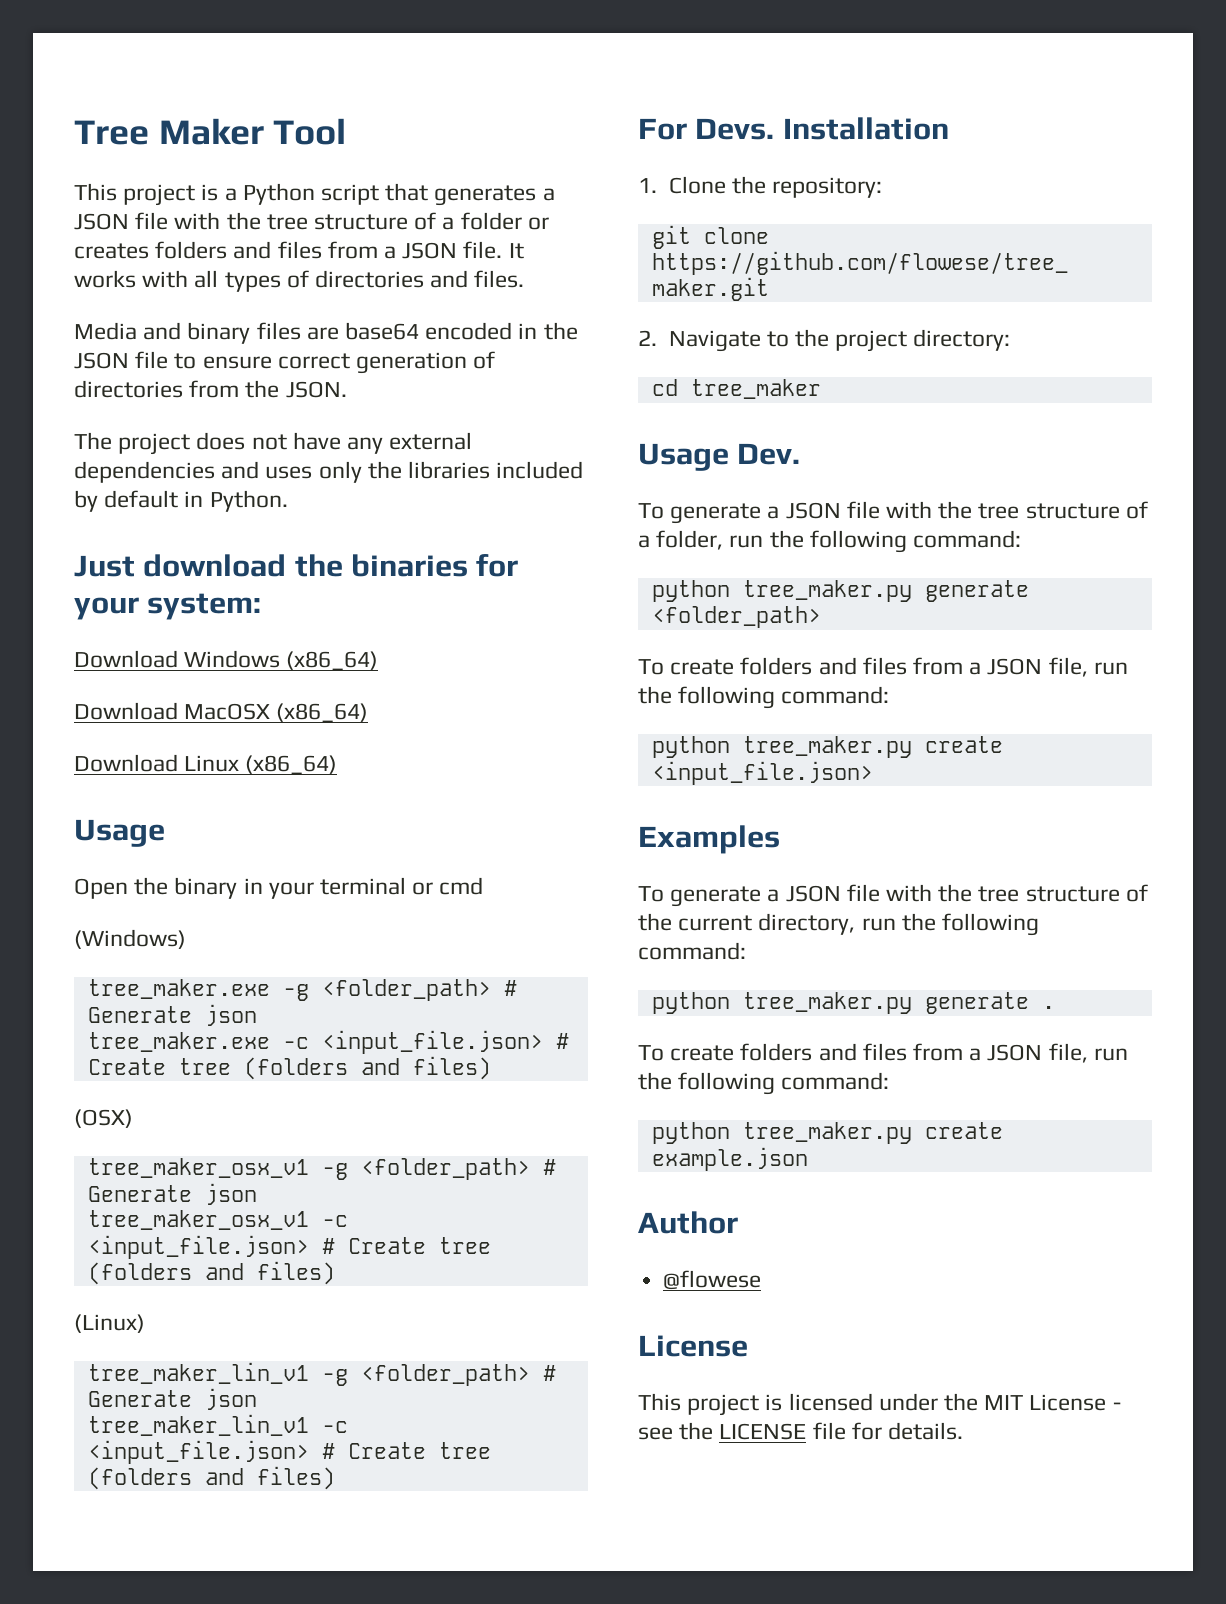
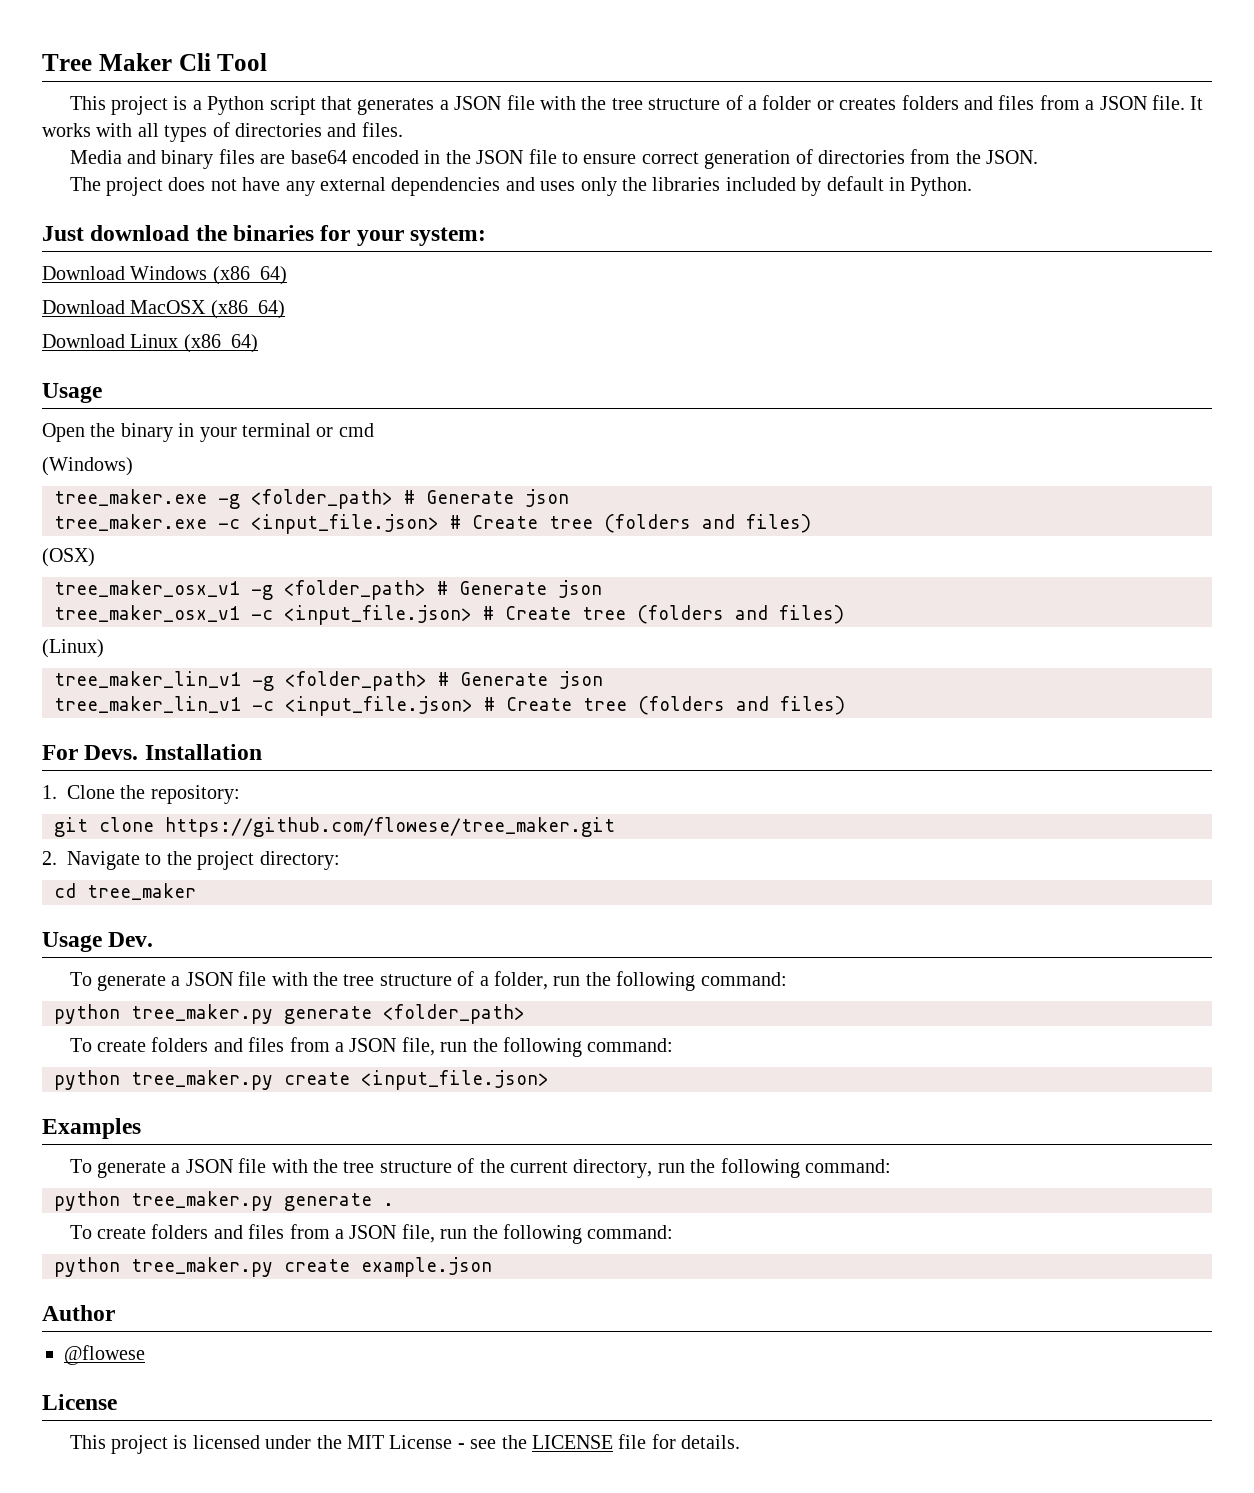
(264, 131) none -> [178,53,211,71] Cli

